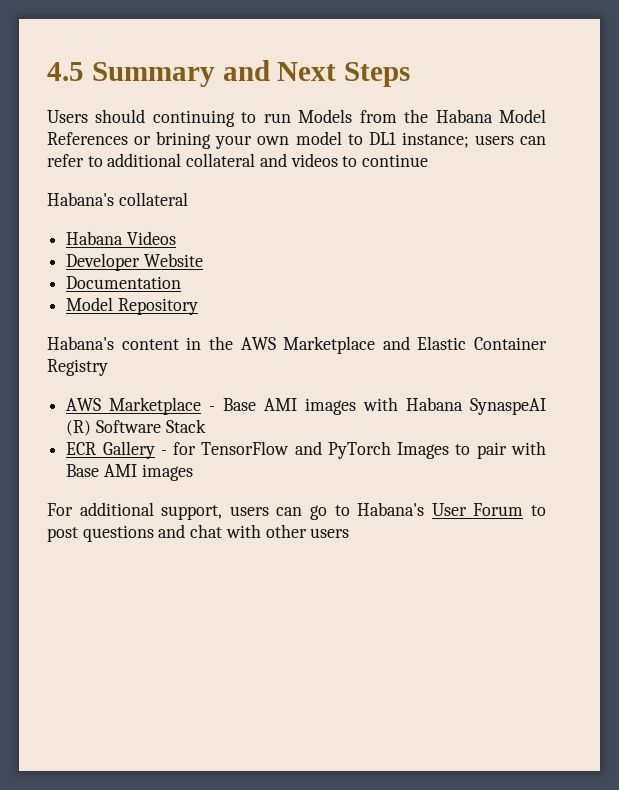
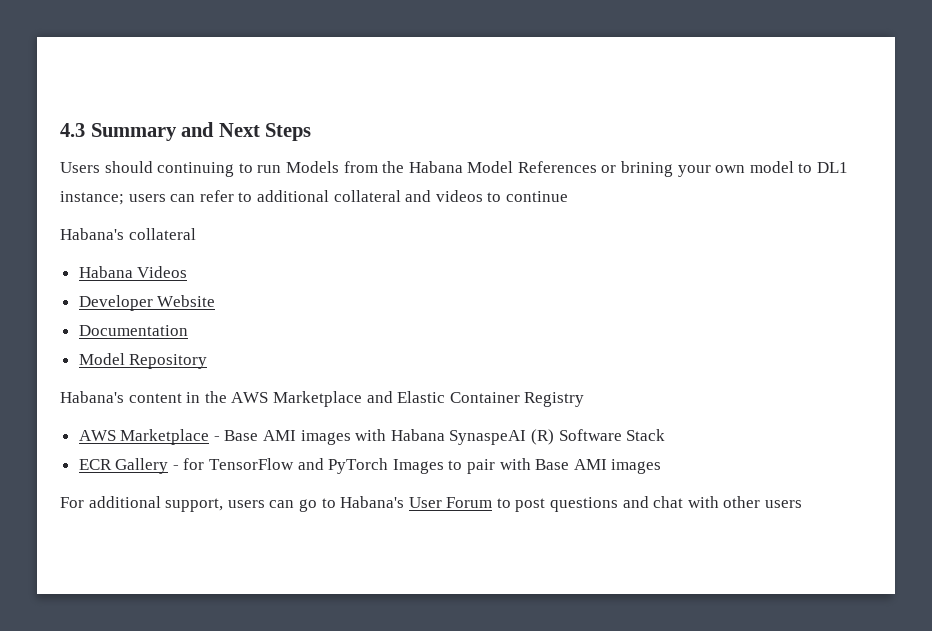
[47,62,84,81] 4.5 -> [60,123,85,137] 4.3

